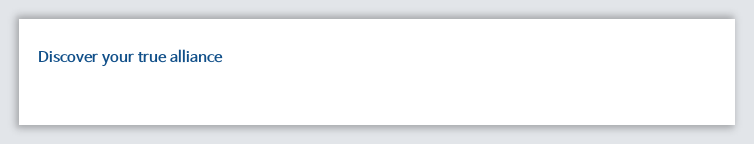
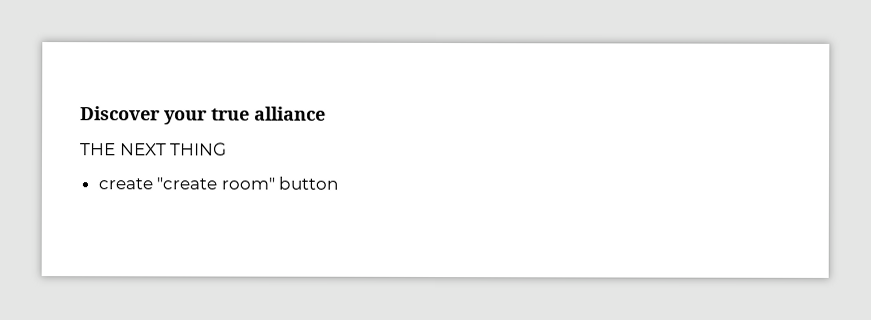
(224, 56) none -> [80,142,228,156] [97,176,340,190] // THE NEXT THING // create "create room" button

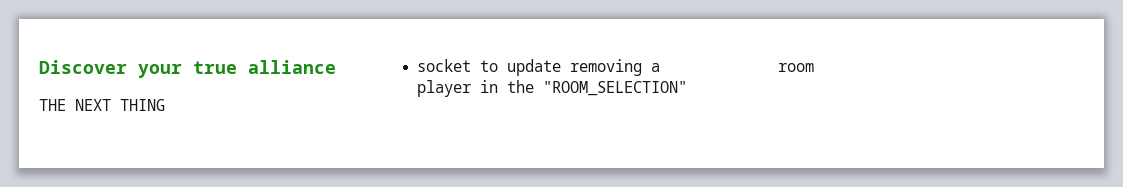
[97,176,340,190] create "create room" button -> [417,59,661,76] [417,80,688,97] [778,63,815,72] socket to update removing a player in the "ROOM_SELECTION" room

